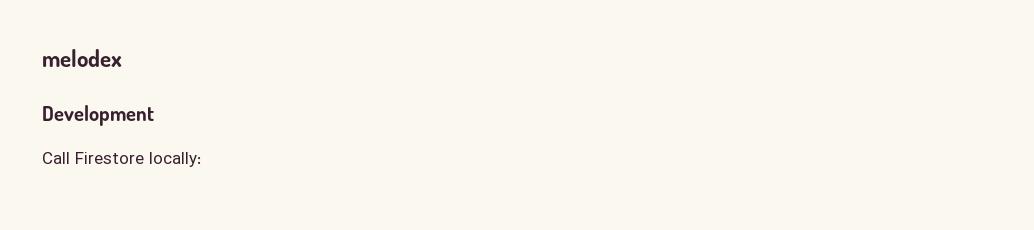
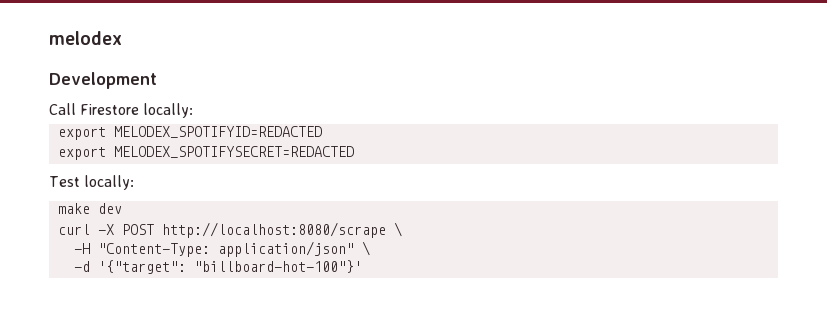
(201, 159) none -> [58,126,323,140] [58,146,355,160] [49,175,135,190] [58,203,123,214] [58,222,403,238] [74,241,371,257] [74,260,363,274] // export MELODEX_SPOTIFYID=REDACTED // export MELODEX_SPOTIFYSECRET=REDACTED // Test locally: // make dev // curl -X POST http://localhost:8080/scrape \ // -H "Content-Type: application/json" \ // -d '{"target": "billboard-hot-100"}'

